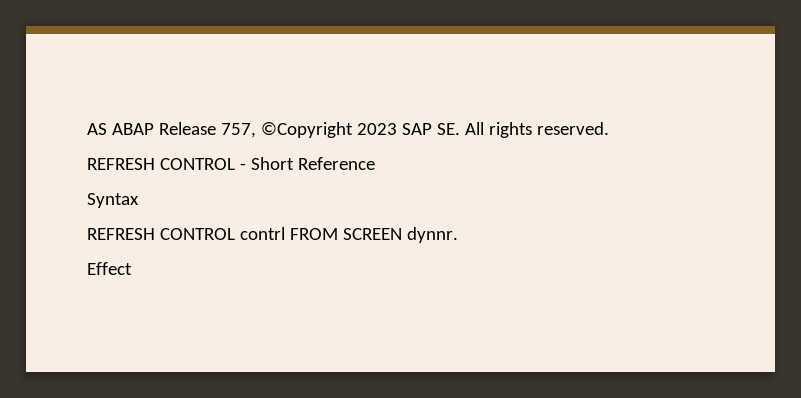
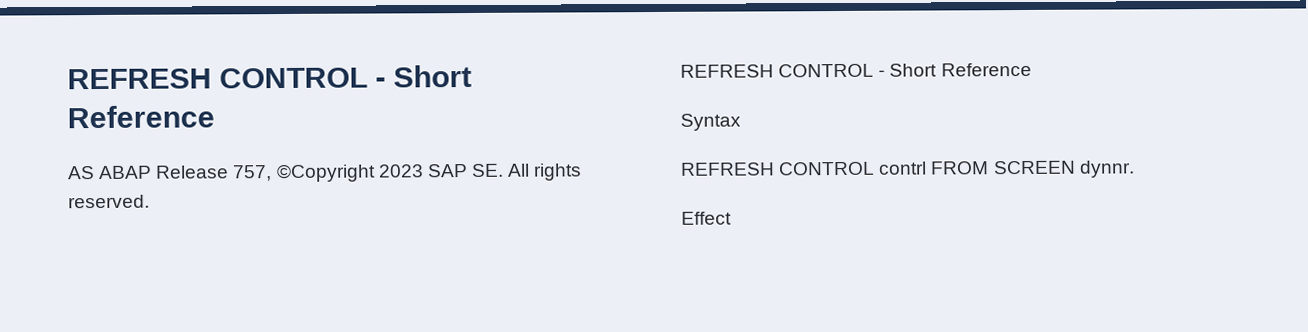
(87, 129) none -> [67,64,473,90] [67,105,215,129] REFRESH CONTROL - Short Reference //

